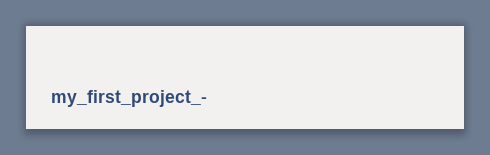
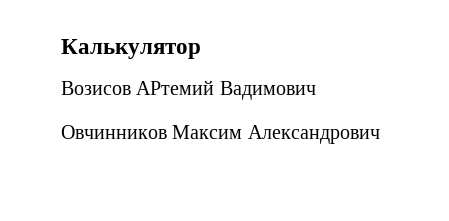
[51,90,207,107] my_first_project_- -> [61,39,201,59] [61,80,316,100] [61,125,380,144] Калькулятор // Возисов АРтемий Вадимович // Овчинников Максим Александрович

